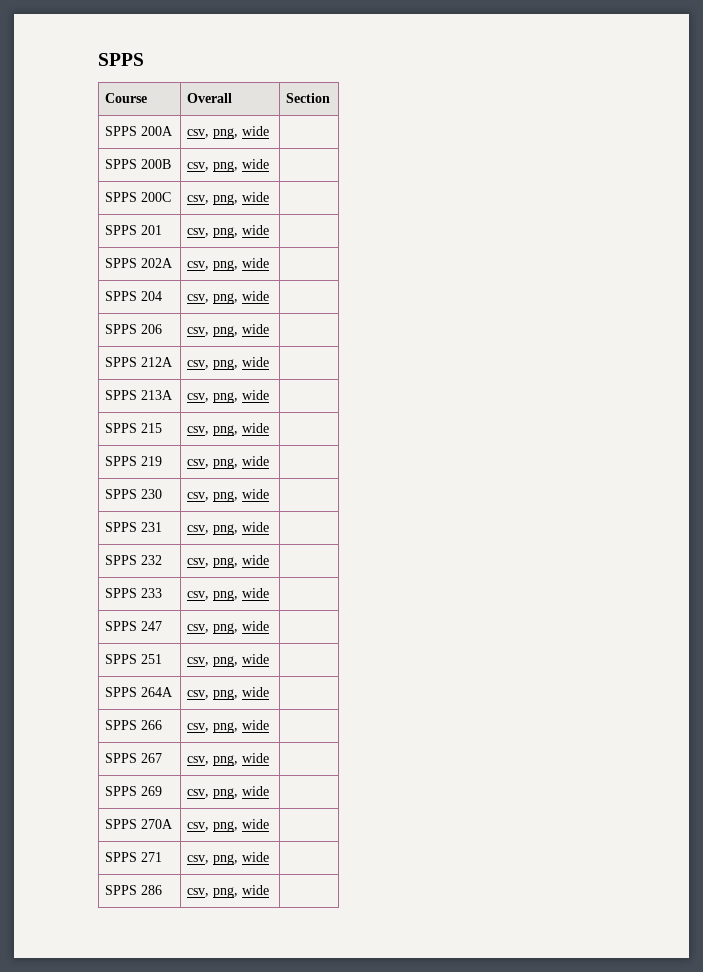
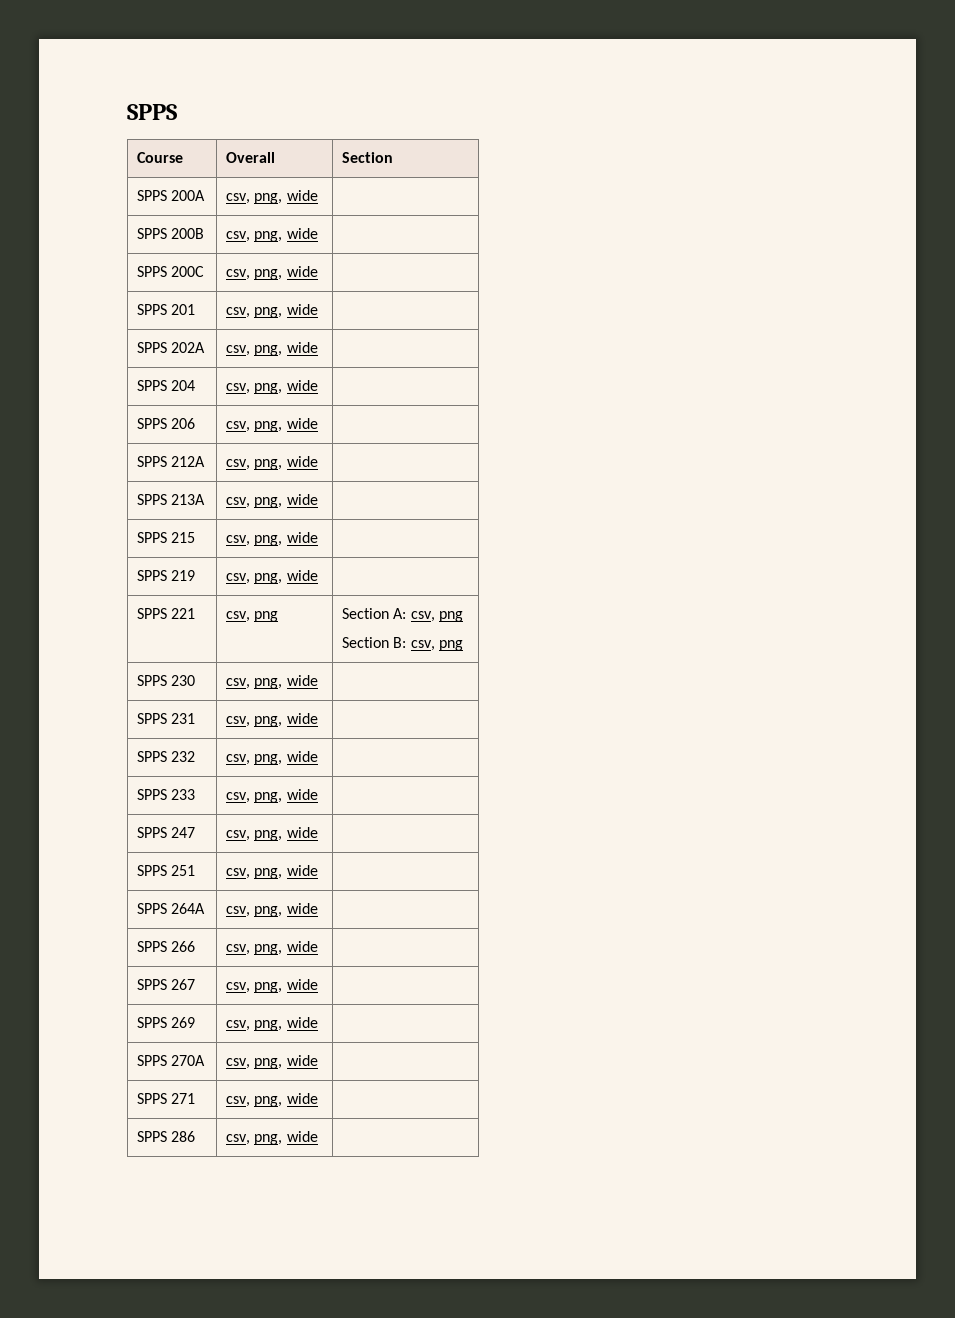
(269, 461) none -> [137,608,196,619] [226,611,279,622] [342,608,464,622] [342,637,464,651] // SPPS 221 | csv, png | Section A: csv, png // Section B: csv, png

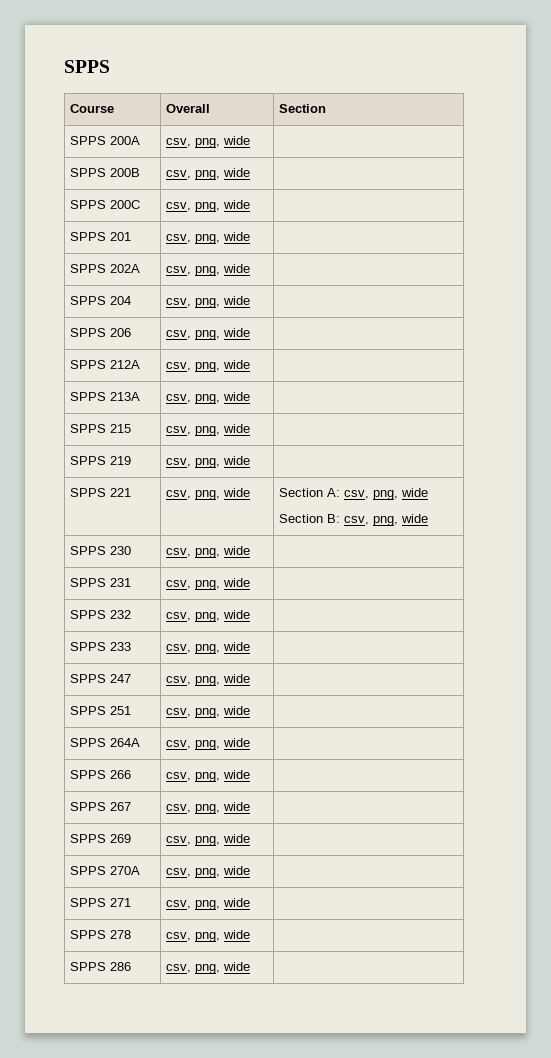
[254,611,279,622] png -> [194,488,250,500] png, wide
[439,611,464,622] png -> [372,488,428,500] png, wide
[439,640,464,651] png -> [372,514,428,526] png, wide
(318, 1098) none -> [69,930,131,939] [165,930,250,942] // SPPS 278 | csv, png, wide |

